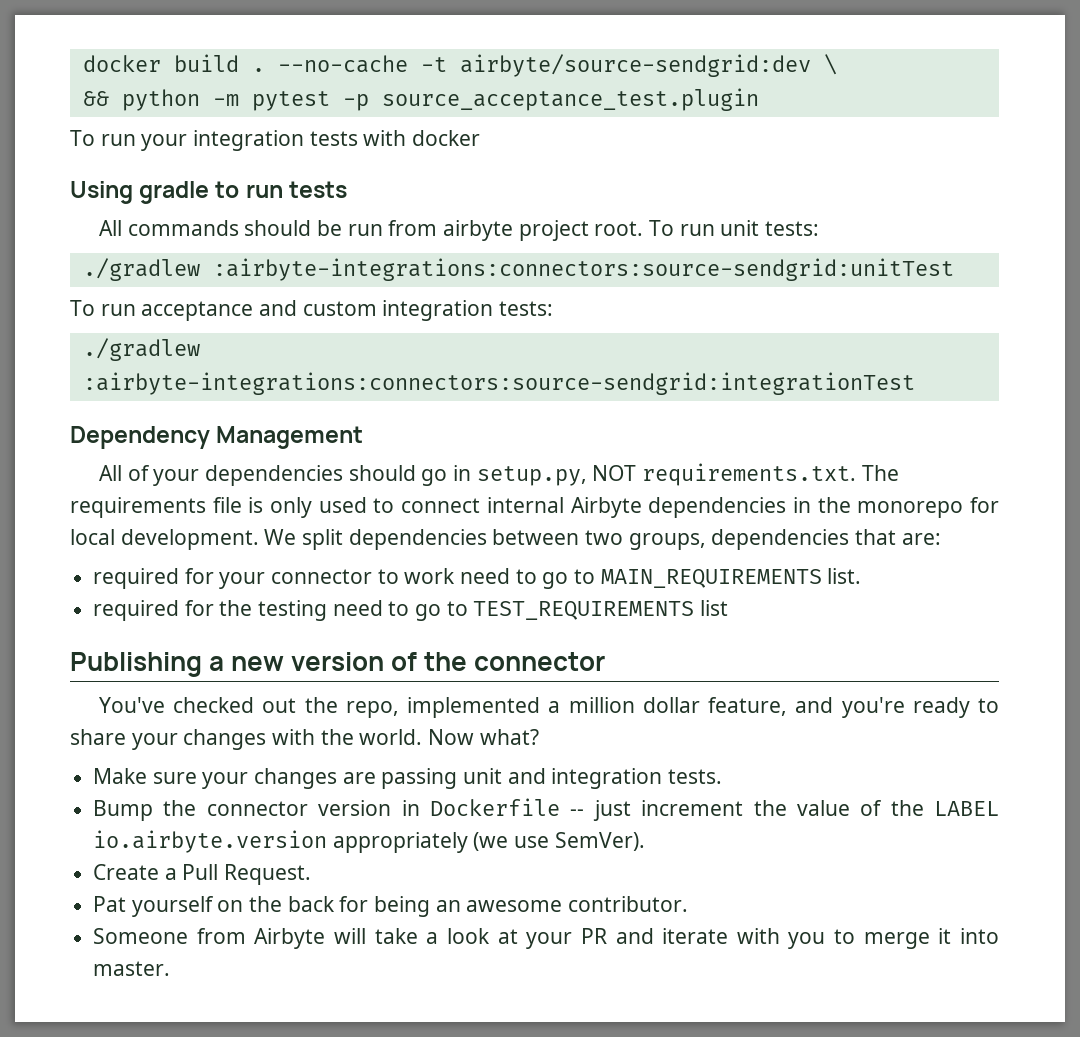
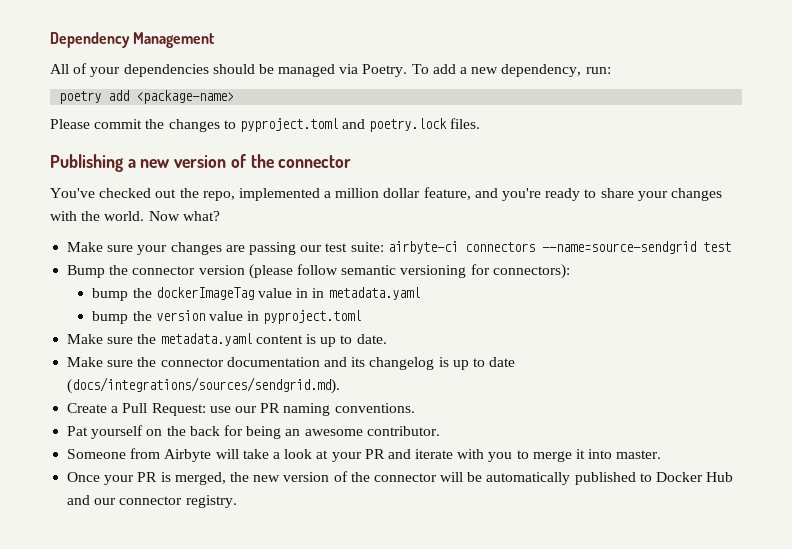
[82,54,837,77] [82,88,759,111] [70,130,481,151] [70,181,347,204] [98,220,819,241] [82,258,954,281] [70,300,554,321] [82,338,200,361] [82,372,915,395] docker build . --no-cache -t airbyte/source-sendgrid:dev \ // && python -m pytest -p source_acceptance_test.plugin // To run your integration tests with docker // Using gradle to run tests // All commands should be run from airbyte project root. To run unit tests: // ./gradlew :airbyte-integrations:connectors:source-sendgrid:unitTest // To run acceptance and custom integration tests: // ./gradlew :airbyte-integrations:connectors:source-sendgrid:integrationTest // -> (50, 40) none
[421,463,899,486] [70,497,1000,518] [70,529,941,550] [93,568,862,589] [93,600,729,621] go in setup.py, NOT requirements.txt. The requirements file is only used to connect internal Airbyte dependencies in the monorepo for local development. We split dependencies between two groups, dependencies that are: // required for your connector to work need to go to MAIN_REQUIREMENTS list. // required for the testing need to go to TEST_REQUIREMENTS list -> [258,64,611,77] [59,90,235,104] [50,118,481,132] be managed via Poetry. To add a new dependency, run: // poetry add <package-name> // Please commit the changes to pyproject.toml and poetry.lock files.
[463,768,723,789] [93,798,999,821] [93,830,645,853] [93,864,312,885] unit and integration tests. // Bump the connector version in Dockerfile -- just increment the value of the LABEL io.airbyte.version appropriately (we use SemVer). // Create a Pull Request. -> [300,241,731,254] [67,264,570,279] [92,287,420,301] [92,310,362,324] [67,333,387,347] [67,357,516,370] [67,377,341,394] [67,403,415,416] our test suite: airbyte-ci connectors --name=source-sendgrid test // Bump the connector version (please follow semantic versioning for connectors): // bump the dockerImageTag value in in metadata.yaml // bump the version value in pyproject.toml // Make sure the metadata.yaml content is up to date. // Make sure the connector documentation and its changelog is up to date (docs/integrations/sources/sendgrid.md). // Create a Pull Request: use our PR naming conventions.
(171, 968) none -> [67,471,734,485] [67,495,237,508] // Once your PR is merged, the new version of the connector will be automatically published to Docker Hub and our connector registry.

